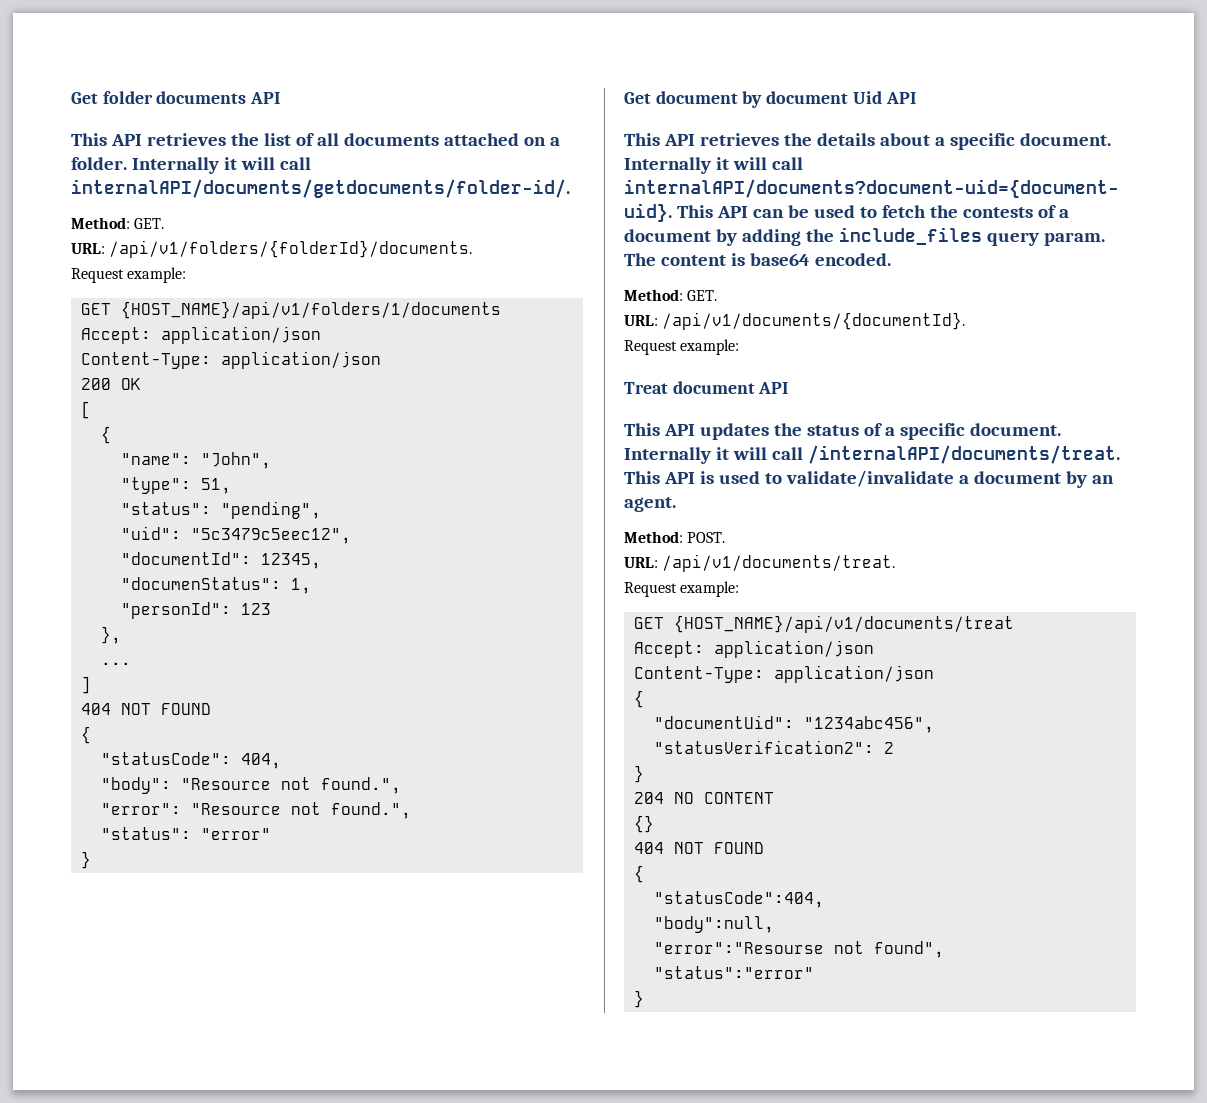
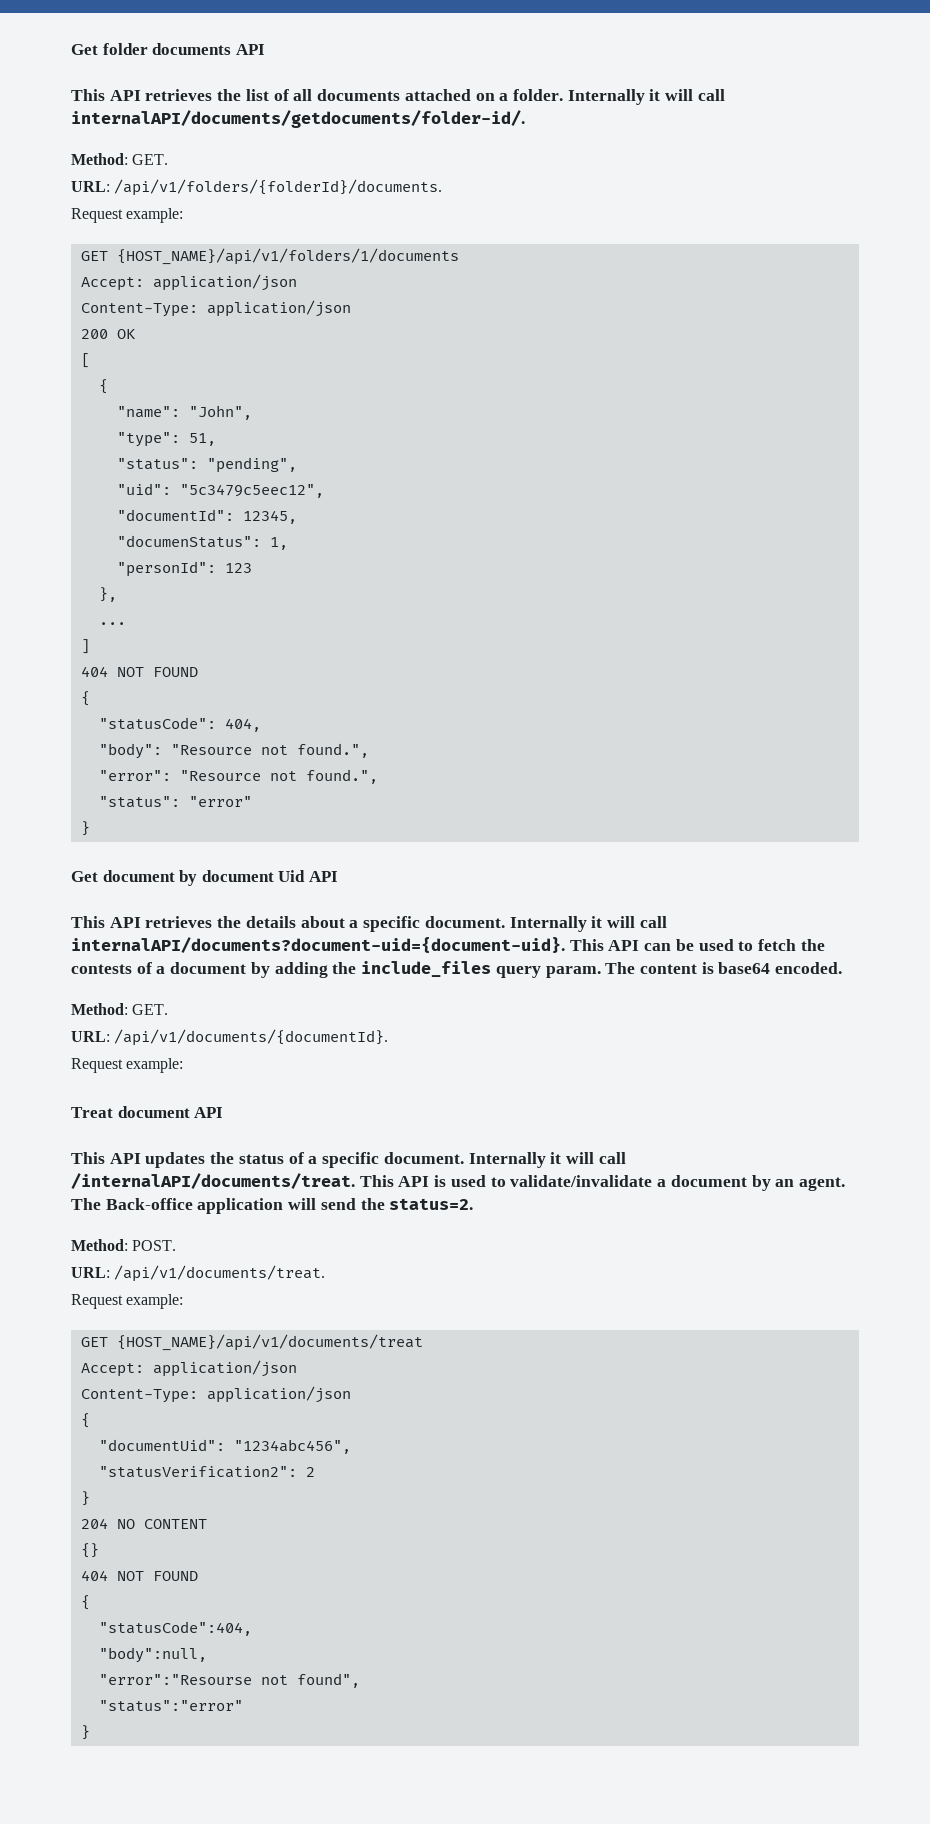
(676, 504) none -> [71,1198,474,1214] The Back-office application will send the status=2.

